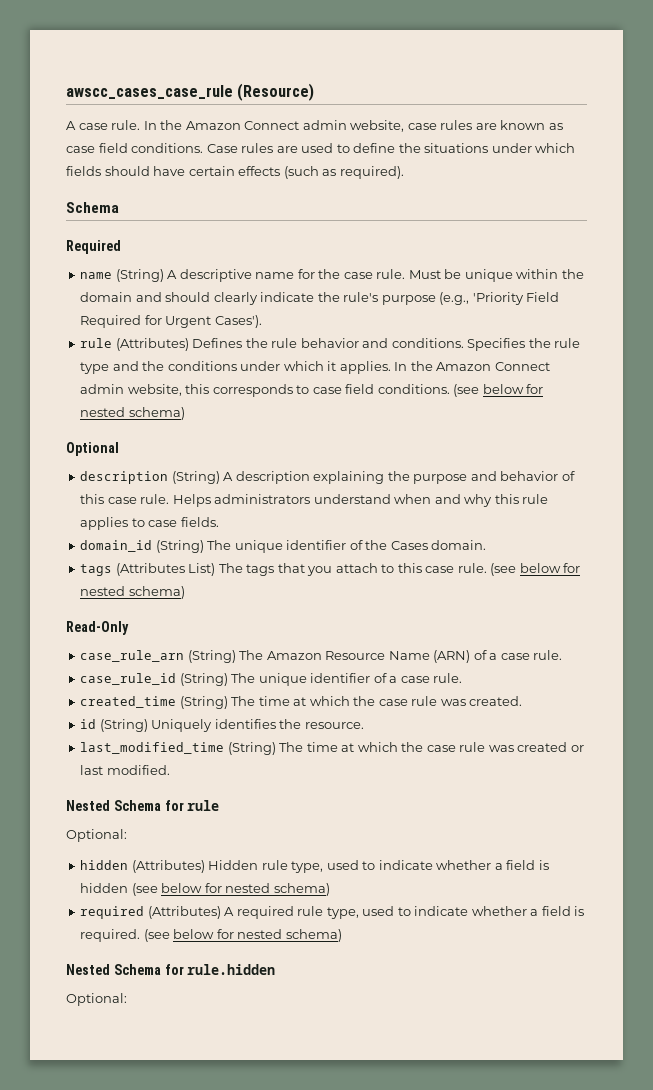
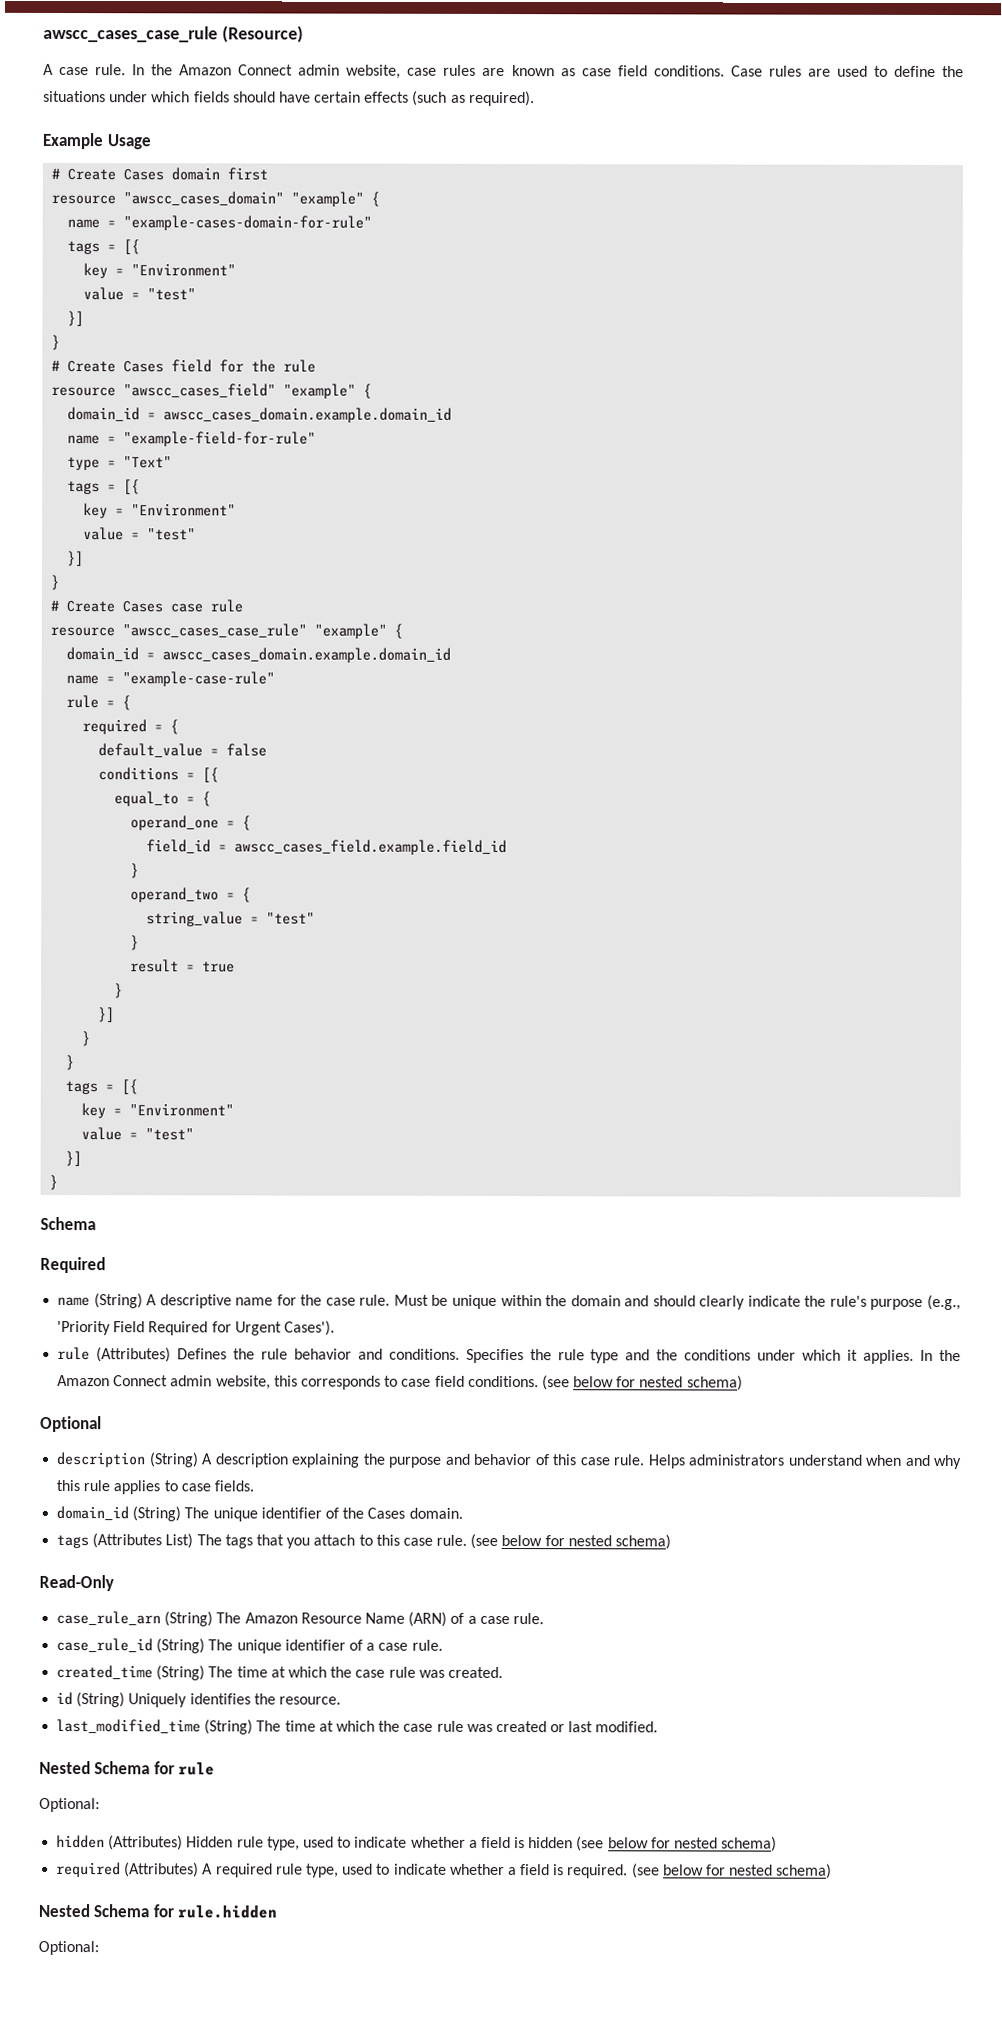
(404, 172) none -> [42,132,152,150] [51,167,269,181] [51,191,381,207] [67,215,373,231] [67,239,141,255] [83,263,237,279] [83,287,197,301] [67,311,85,327] [51,334,61,350] [51,359,317,373] [51,383,373,399] [67,407,453,423] [67,431,317,447] [67,456,173,471] [67,479,141,495] [83,503,237,519] [83,527,197,541] [67,551,85,567] [50,574,61,590] [50,599,244,613] [50,623,404,639] [66,647,452,663] [66,671,276,687] [66,695,132,711] [82,719,180,735] [98,743,268,758] [98,767,220,783] [114,791,212,807] [130,815,252,831] [146,839,508,856] [130,863,140,879] [130,887,252,903] [146,911,316,927] [130,935,140,951] [130,959,236,973] [114,983,124,999] [97,1007,116,1023] [81,1031,91,1047] [65,1055,75,1071] [65,1079,139,1095] [81,1103,235,1119] [81,1127,195,1141] [65,1151,83,1167] [49,1174,59,1190] // Example Usage // # Create Cases domain first // resource "awscc_cases_domain" "example" { // name = "example-cases-domain-for-rule" // tags = [{ // key = "Environment" // value = "test" // }] // } // # Create Cases field for the rule // resource "awscc_cases_field" "example" { // domain_id = awscc_cases_domain.example.domain_id // name = "example-field-for-rule" // type = "Text" // tags = [{ // key = "Environment" // value = "test" // }] // } // # Create Cases case rule // resource "awscc_cases_case_rule" "example" { // domain_id = awscc_cases_domain.example.domain_id // name = "example-case-rule" // rule = { // required = { // default_value = false // conditions = [{ // equal_to = { // operand_one = { // field_id = awscc_cases_field.example.field_id // } // operand_two = { // string_value = "test" // } // result = true // } // }] // } // } // tags = [{ // key = "Environment" // value = "test" // }] // }

